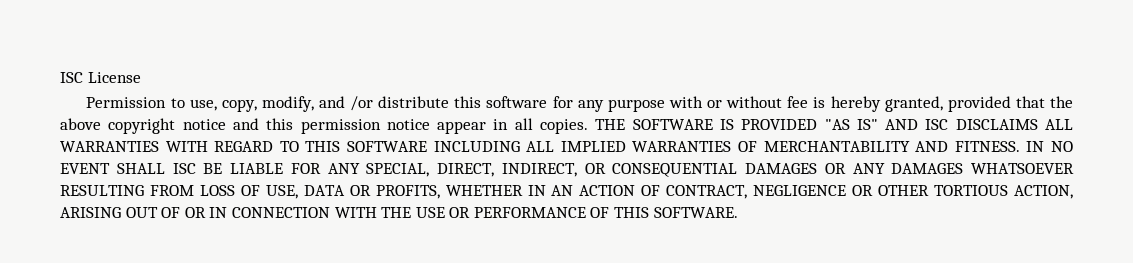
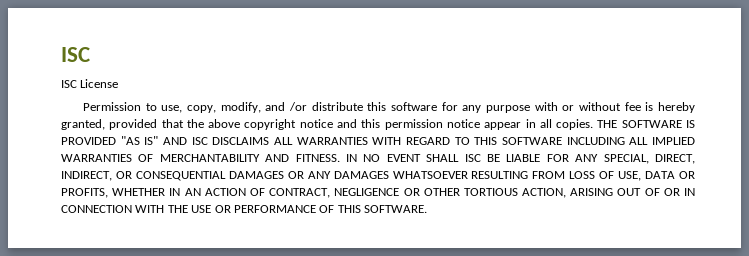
[60,72,83,83] ISC -> [61,47,90,62] [61,80,77,88] ISC // ISC

